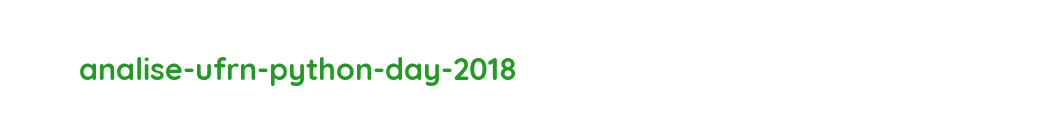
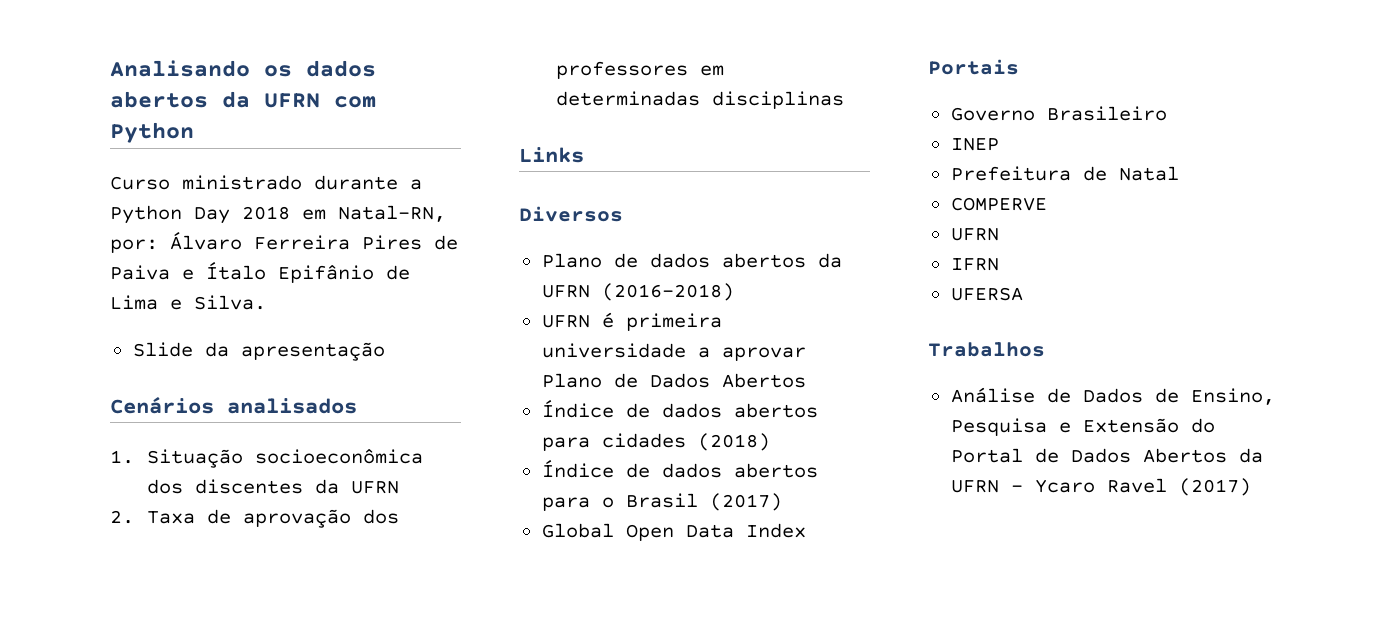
[79,57,517,86] analise-ufrn-python-day-2018 -> [110,60,376,77] [110,91,376,108] [110,122,194,143] [110,175,422,190] [110,205,446,224] [110,232,458,253] [110,262,410,283] [110,295,266,310] [132,342,385,361] [110,396,357,414] [110,449,424,468] [147,479,400,494] [110,509,400,528] [556,61,725,79] [556,91,845,109] [519,147,584,163] [519,206,623,222] [541,253,842,268] [541,283,734,301] [541,312,722,331] [541,343,806,361] [541,373,806,388] [541,400,818,418] [541,433,770,451] [541,460,818,478] [541,493,782,511] [541,523,806,541] [928,59,1019,75] [950,106,1167,121] [950,138,999,151] [950,166,1179,181] [950,197,1047,211] [950,228,999,241] [950,258,999,271] [950,287,1023,301] [928,342,1045,357] [950,387,1275,405] [950,418,1215,436] [950,448,1263,463] [950,478,1251,496] Analisando os dados abertos da UFRN com Python // Curso ministrado durante a Python Day 2018 em Natal-RN, por: Álvaro Ferreira Pires de Paiva e Ítalo Epifânio de Lima e Silva. // Slide da apresentação // Cenários analisados // 1. Situação socioeconômica dos discentes da UFRN // 2. Taxa de aprovação dos professores em determinadas disciplinas // Links // Diversos // Plano de dados abertos da UFRN (2016-2018) // UFRN é primeira universidade a aprovar Plano de Dados Abertos // Índice de dados abertos para cidades (2018) // Índice de dados abertos para o Brasil (2017) // Global Open Data Index // Portais // Governo Brasileiro // INEP // Prefeitura de Natal // COMPERVE // UFRN // IFRN // UFERSA // Trabalhos // Análise de Dados de Ensino, Pesquisa e Extensão do Portal de Dados Abertos da UFRN - Ycaro Ravel (2017)

